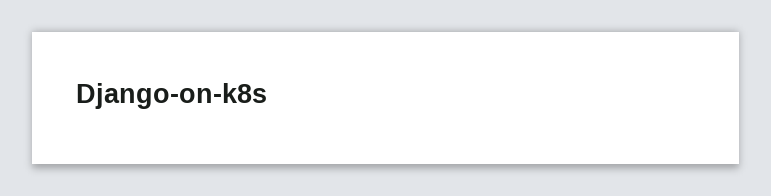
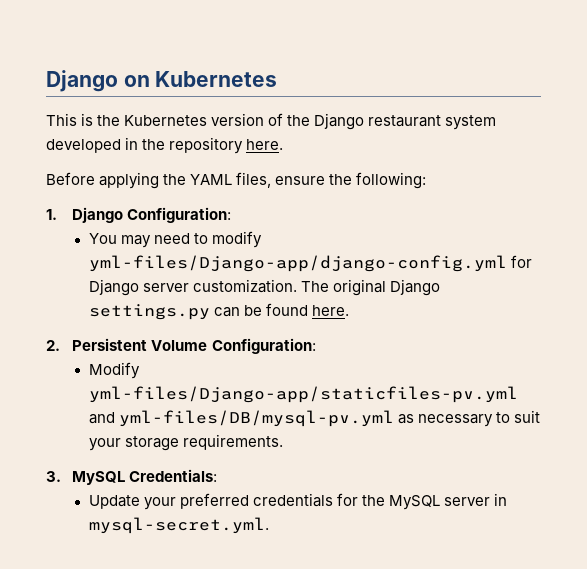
[76,83,267,109] Django-on-k8s -> [46,70,278,92] [46,113,497,130] [46,137,284,154] [46,172,427,189] [46,207,232,223] [88,231,263,248] [88,255,532,272] [88,279,441,296] [88,303,350,320] [46,338,316,354] [88,362,140,379] [88,386,518,403] [88,410,541,427] [88,434,284,451] [46,469,218,485] [88,493,508,510] [88,517,269,534] Django on Kubernetes // This is the Kubernetes version of the Django restaurant system developed in the repository here. // Before applying the YAML files, ensure the following: // 1. Django Configuration: // You may need to modify yml-files/Django-app/django-config.yml for Django server customization. The original Django settings.py can be found here. // 2. Persistent Volume Configuration: // Modify yml-files/Django-app/staticfiles-pv.yml and yml-files/DB/mysql-pv.yml as necessary to suit your storage requirements. // 3. MySQL Credentials: // Update your preferred credentials for the MySQL server in mysql-secret.yml.

